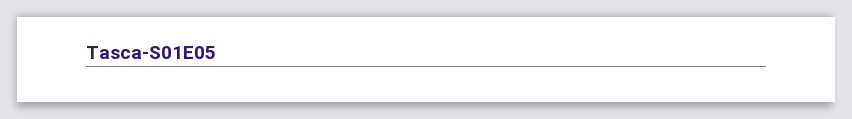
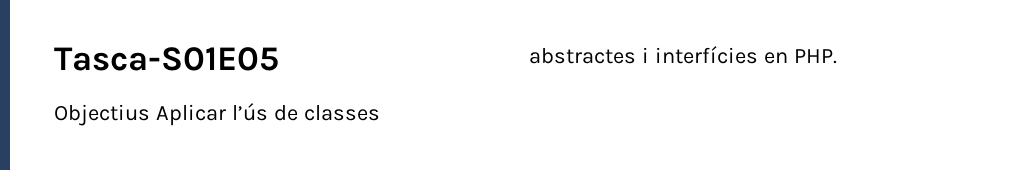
(216, 52) none -> [54,103,380,126] [529,46,837,64] // Objectius Aplicar l’ús de classes abstractes i interfícies en PHP.

